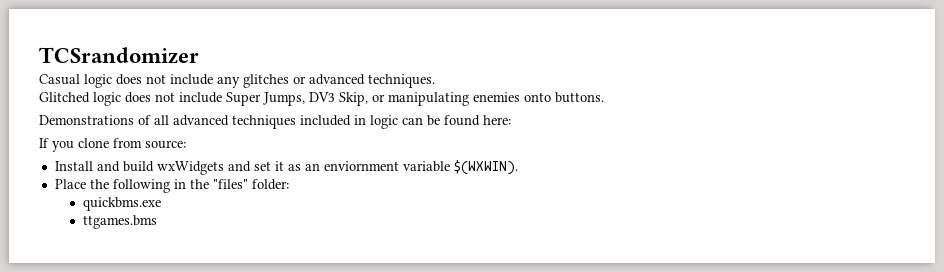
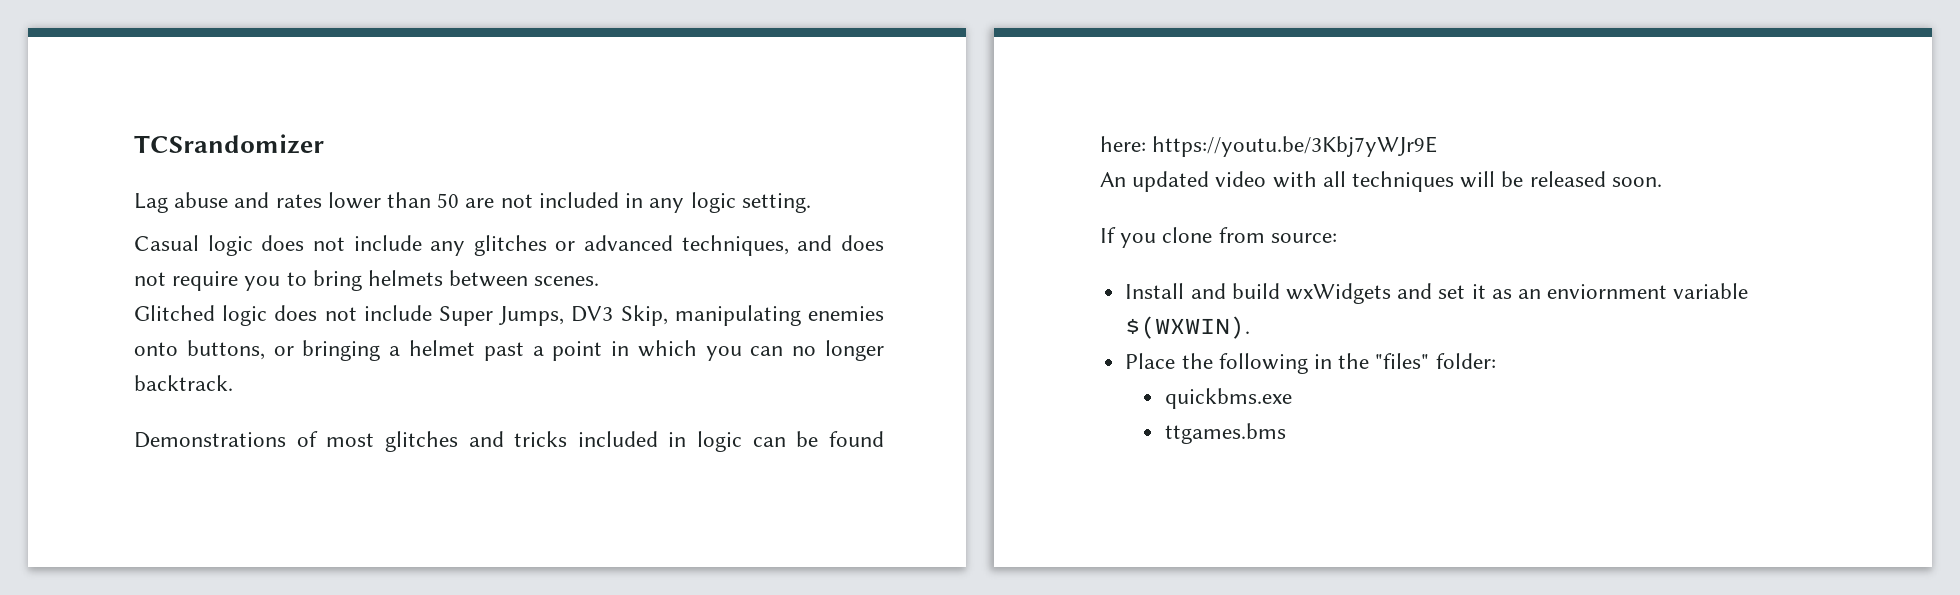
(199, 55) none -> [134,192,811,213] // Lag abuse and rates lower than 50 are not included in any logic setting.
[368,74,435,88] techniques. -> [681,235,884,256] [134,270,600,291] techniques, and does not require you to bring helmets between scenes.
[372,94,385,102] or -> (668, 315) none
[555,92,604,103] [39,115,296,129] buttons. // Demonstrations of all advanced techniques -> [186,340,885,361] [134,375,233,391] [134,431,568,452] buttons, or bringing a helmet past a point in which you can no longer backtrack. // Demonstrations of most glitches and tricks
(511, 120) none -> [1152,136,1438,157] [1100,171,1662,192] https://youtu.be/3Kbj7yWJr9E // An updated video with all techniques will be released soon.

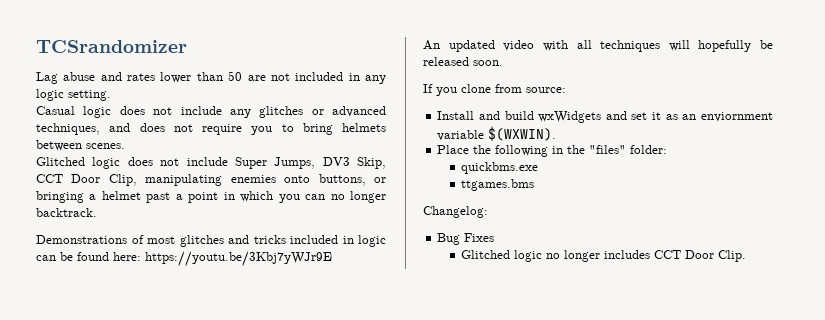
(668, 315) none -> [36,174,137,186] CCT Door Clip,
(1496, 179) none -> [698,40,752,52] hopefully
(1286, 433) none -> [423,206,488,218] [437,233,495,245] [461,250,747,262] // Changelog: // Bug Fixes // Glitched logic no longer includes CCT Door Clip.

